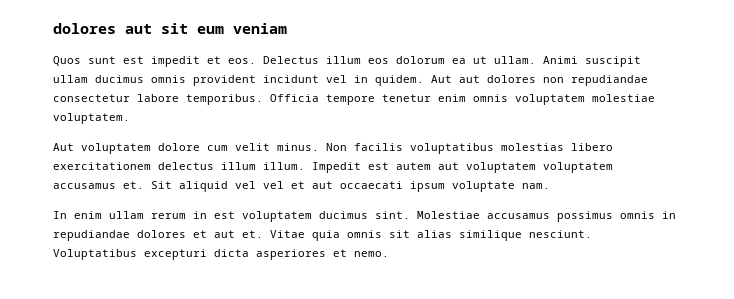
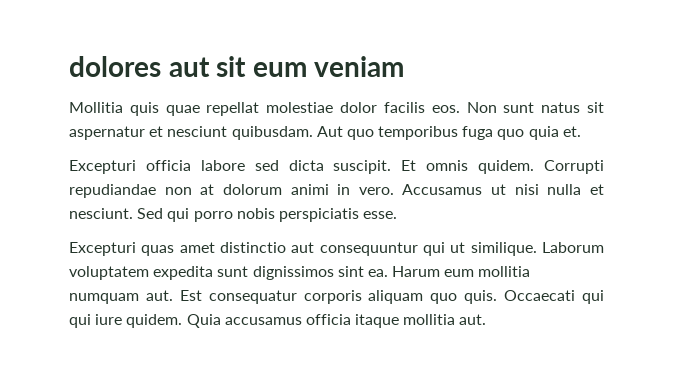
[53,56,641,67] [53,75,648,86] [53,94,655,105] [53,113,130,124] [53,143,613,154] [53,162,613,173] [53,181,550,192] [53,211,676,222] [53,230,592,241] [53,249,389,260] Quos sunt est impedit et eos. Delectus illum eos dolorum ea ut ullam. Animi suscipit ullam ducimus omnis provident incidunt vel in quidem. Aut aut dolores non repudiandae consectetur labore temporibus. Officia tempore tenetur enim omnis voluptatem molestiae voluptatem. // Aut voluptatem dolore cum velit minus. Non facilis voluptatibus molestias libero exercitationem delectus illum illum. Impedit est autem aut voluptatem voluptatem accusamus et. Sit aliquid vel vel et aut occaecati ipsum voluptate nam. // In enim ullam rerum in est voluptatem ducimus sint. Molestiae accusamus possimus omnis in repudiandae dolores et aut et. Vitae quia omnis sit alias similique nesciunt. Voluptatibus excepturi dicta asperiores et nemo. -> [69,102,604,116] [69,126,581,140] [69,160,605,174] [69,184,604,198] [69,208,398,222] [69,242,604,256] [69,266,531,280] [69,290,605,304] [69,314,487,328] Mollitia quis quae repellat molestiae dolor facilis eos. Non sunt natus sit aspernatur et nesciunt quibusdam. Aut quo temporibus fuga quo quia et. // Excepturi officia labore sed dicta suscipit. Et omnis quidem. Corrupti repudiandae non at dolorum animi in vero. Accusamus ut nisi nulla et nesciunt. Sed qui porro nobis perspiciatis esse. // Excepturi quas amet distinctio aut consequuntur qui ut similique. Laborum voluptatem expedita sunt dignissimos sint ea. Harum eum mollitia numquam aut. Est consequatur corporis aliquam quo quis. Occaecati qui qui iure quidem. Quia accusamus officia itaque mollitia aut.

